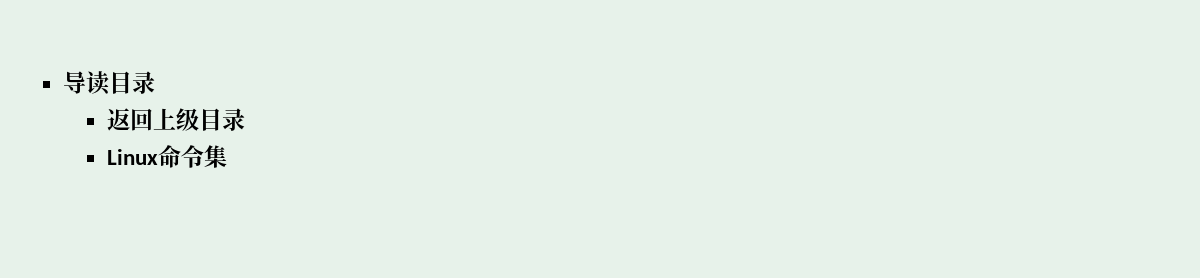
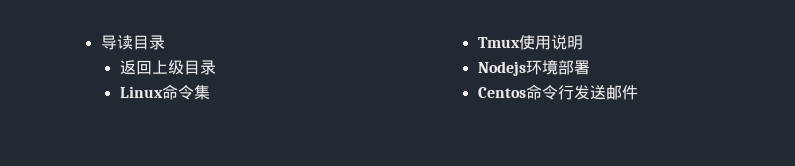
(228, 156) none -> [477,34,583,50] [477,59,590,76] [477,84,638,100] // Tmux使用说明 // Nodejs环境部署 // Centos命令行发送邮件

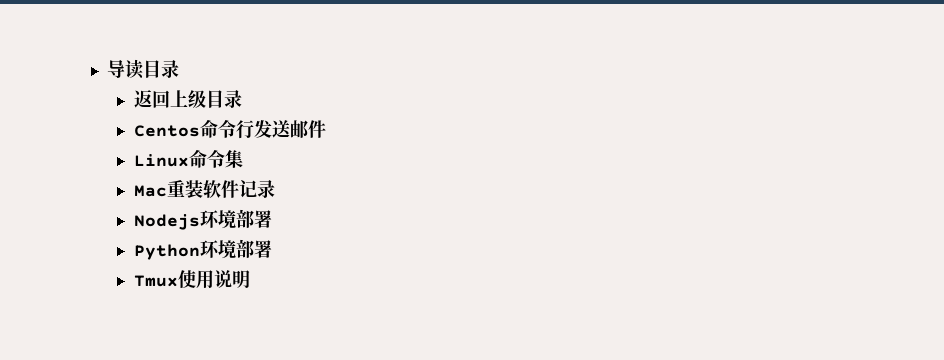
[119,84,210,100] [477,34,583,50] [477,59,590,76] // Linux命令集 // Tmux使用说明 // Nodejs环境部署 -> (242, 99) none
(638, 92) none -> [133,149,243,168] [133,180,275,198] [133,209,272,230] [133,239,272,260] [133,270,250,289] // Linux命令集 // Mac重装软件记录 // Nodejs环境部署 // Python环境部署 // Tmux使用说明

